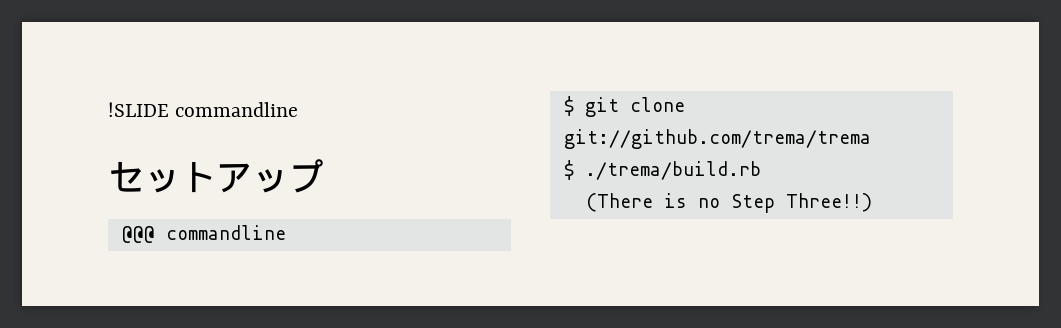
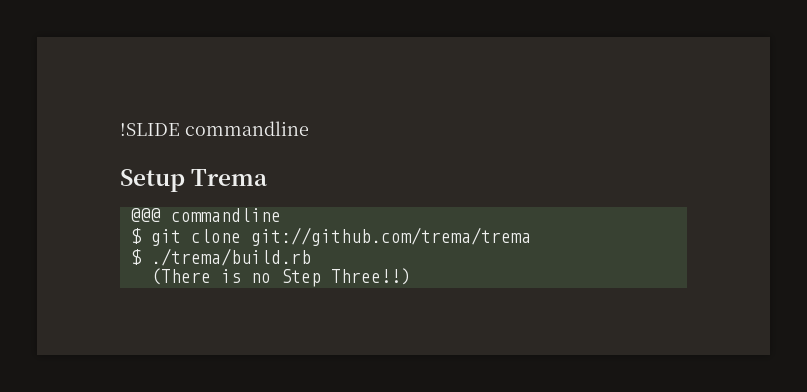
[108,159,324,193] セットアップ -> [120,169,269,192] Setup Trema

